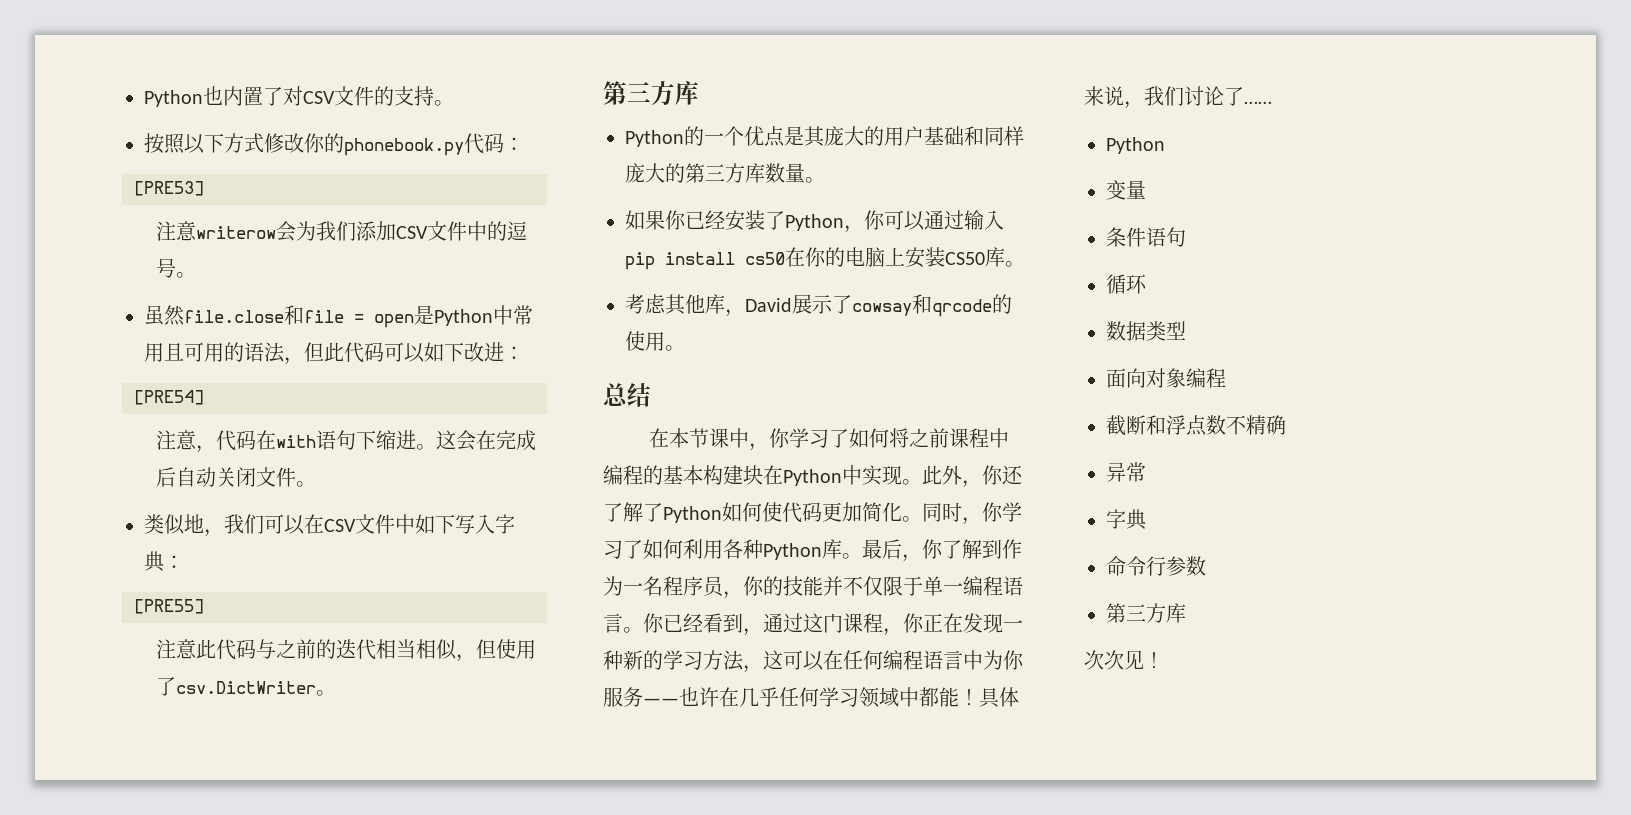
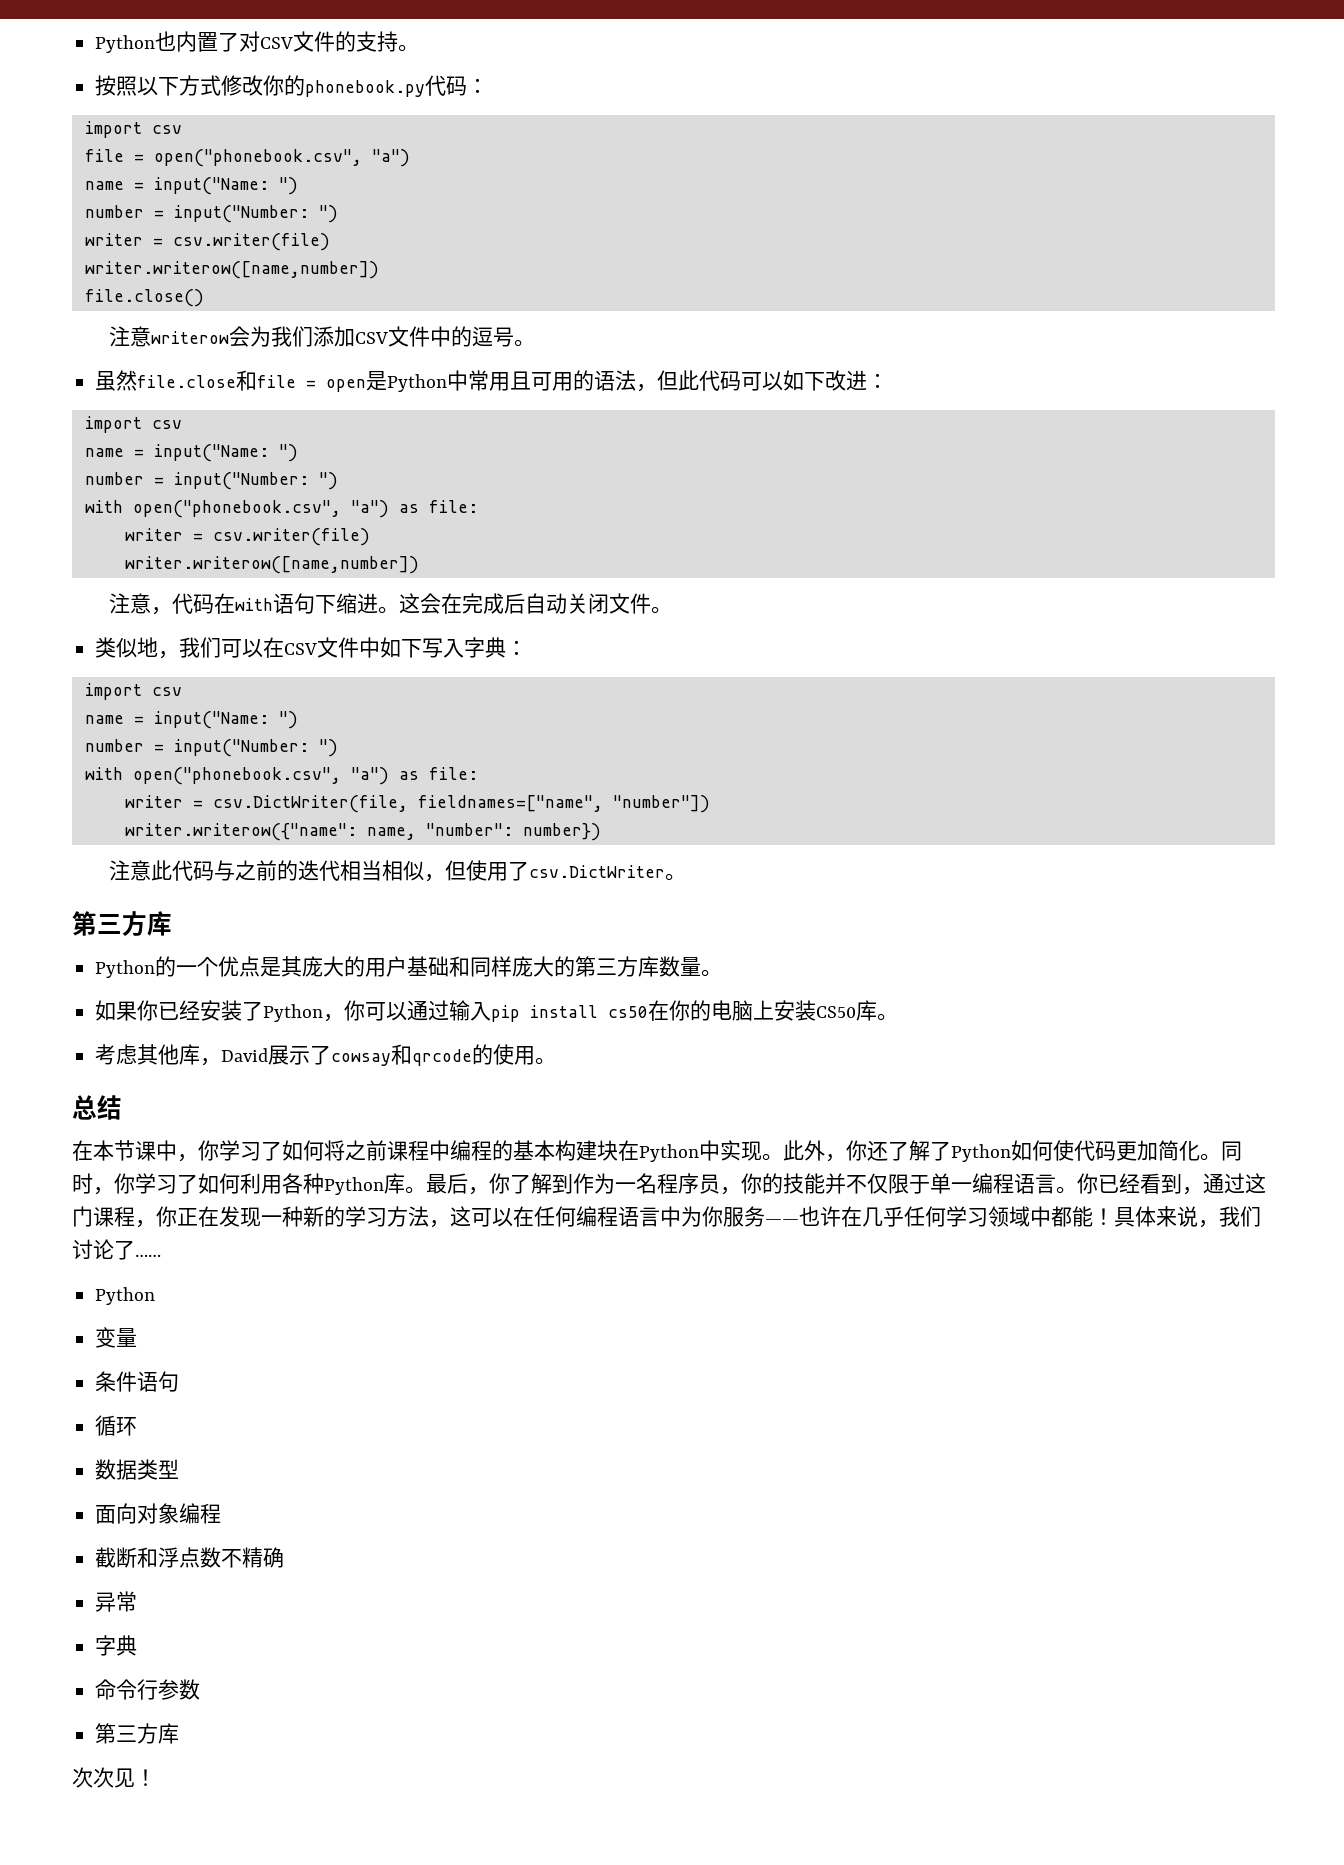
[134,181,204,196] [PRE53] -> [84,121,182,138] [84,149,410,167] [84,177,298,195] [84,205,338,223] [84,233,330,251] [84,261,379,279] [84,289,204,307] import csv // file = open("phonebook.csv", "a") // name = input("Name: ") // number = input("Number: ") // writer = csv.writer(file) // writer.writerow([name,number]) // file.close()
[134,390,204,405] [PRE54] -> [84,416,182,433] [84,444,298,462] [84,472,338,490] [84,500,478,518] [124,528,370,546] [124,556,419,574] import csv // name = input("Name: ") // number = input("Number: ") // with open("phonebook.csv", "a") as file: // writer = csv.writer(file) // writer.writerow([name,number])
[134,599,204,614] [PRE55] -> [84,683,182,700] [84,711,298,729] [84,739,338,757] [84,767,478,785] [124,795,710,813] [124,823,601,841] import csv // name = input("Name: ") // number = input("Number: ") // with open("phonebook.csv", "a") as file: // writer = csv.DictWriter(file, fieldnames=["name", "number"]) // writer.writerow({"name": name, "number": number})

